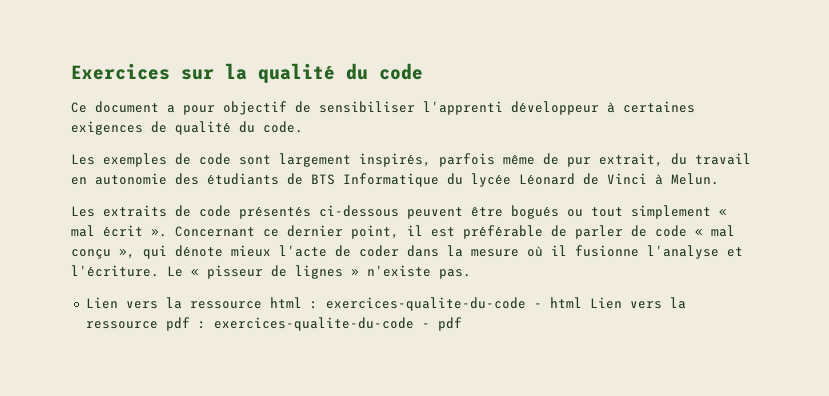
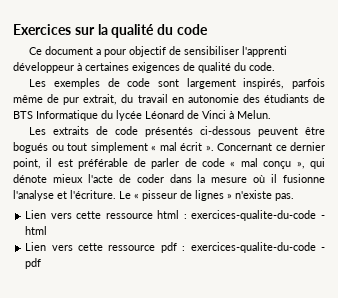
[165,297,182,309] la -> [76,211,102,219] cette
[589,297,686,309] Lien vers la -> [25,242,103,251] // Lien vers cette

